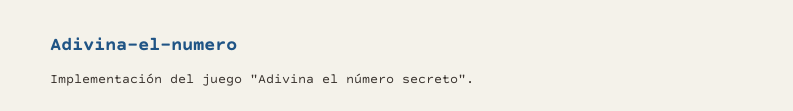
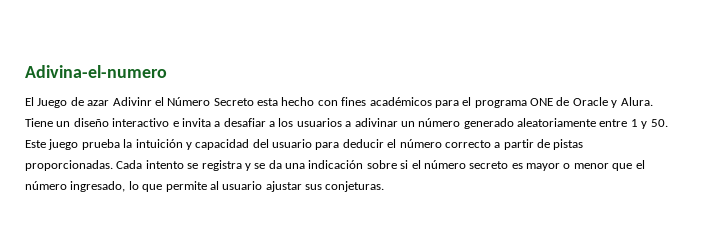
[50,73,474,86] Implementación del juego "Adivina el número secreto". -> [25,97,653,108] [25,118,668,129] [25,139,584,150] [25,160,645,171] [25,181,385,192] El Juego de azar Adivinr el Número Secreto esta hecho con fines académicos para el programa ONE de Oracle y Alura. Tiene un diseño interactivo e invita a desafiar a los usuarios a adivinar un número generado aleatoriamente entre 1 y 50. Este juego prueba la intuición y capacidad del usuario para deducir el número correcto a partir de pistas proporcionadas. Cada intento se registra y se da una indicación sobre si el número secreto es mayor o menor que el número ingresado, lo que permite al usuario ajustar sus conjeturas.

